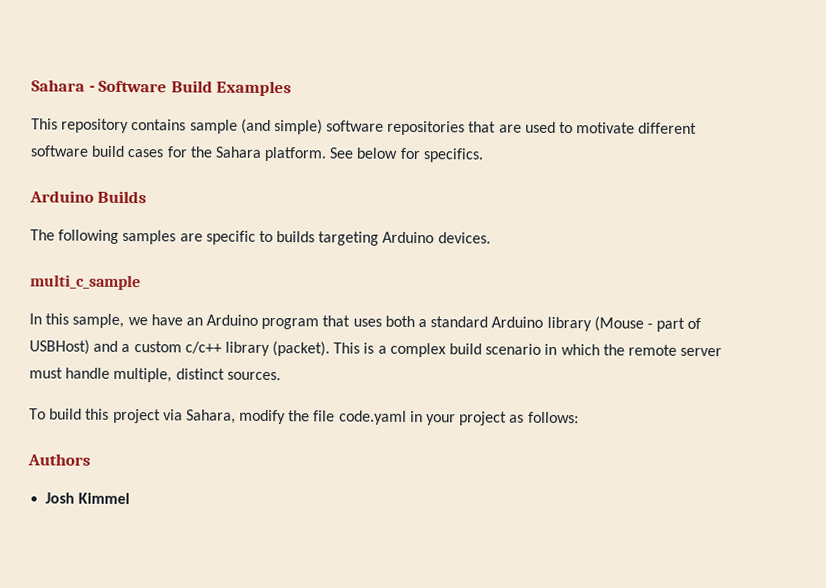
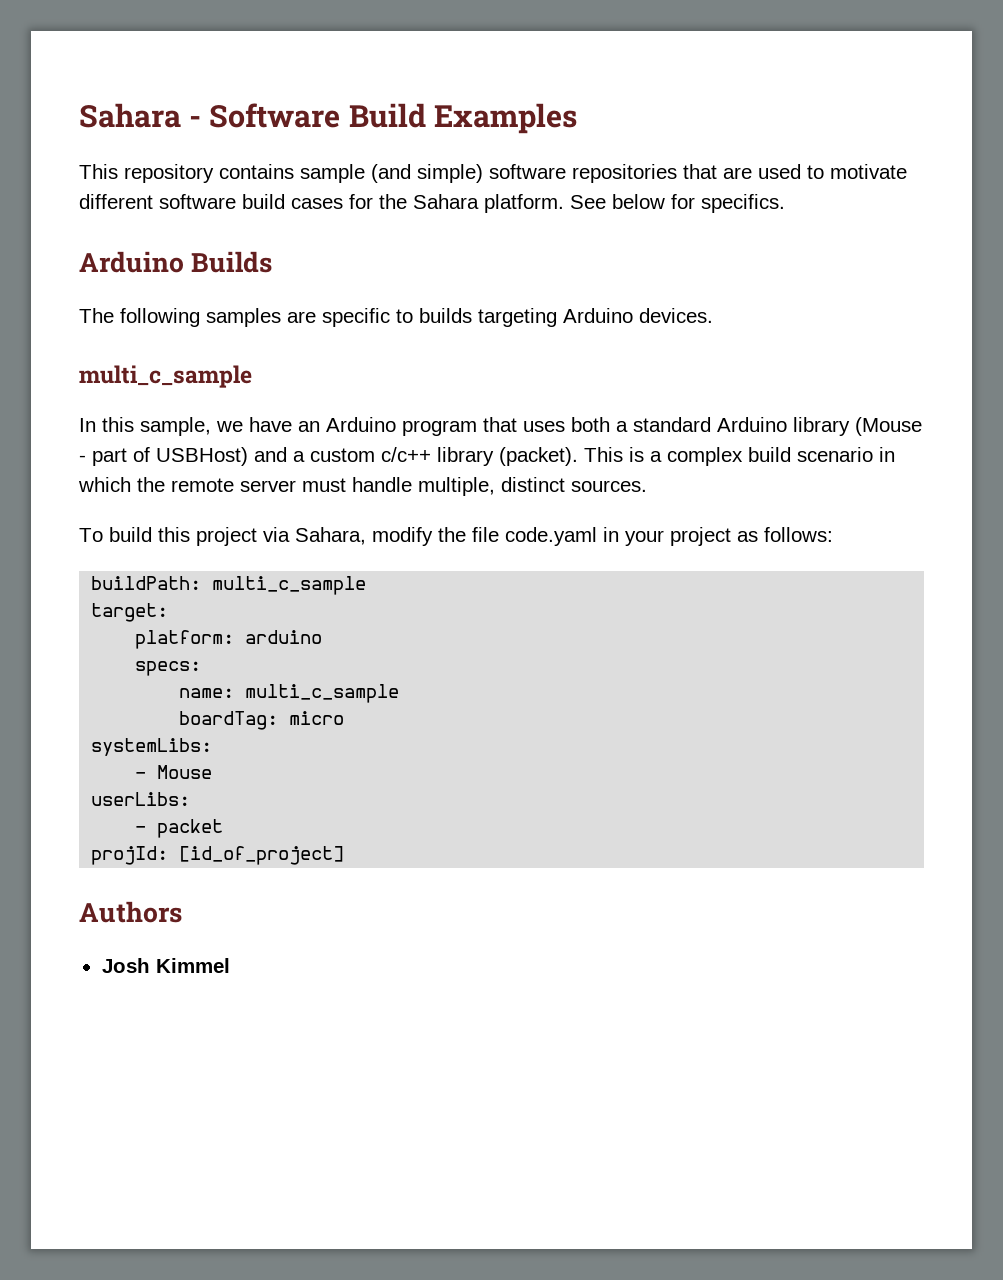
(579, 417) none -> [91,576,367,595] [91,603,169,622] [135,630,323,649] [135,661,202,676] [179,684,400,703] [179,711,345,730] [91,738,213,756] [135,765,213,779] [91,792,191,806] [135,819,224,838] [91,846,345,865] // buildPath: multi_c_sample // target: // platform: arduino // specs: // name: multi_c_sample // boardTag: micro // systemLibs: // - Mouse // userLibs: // - packet // projId: [id_of_project]

